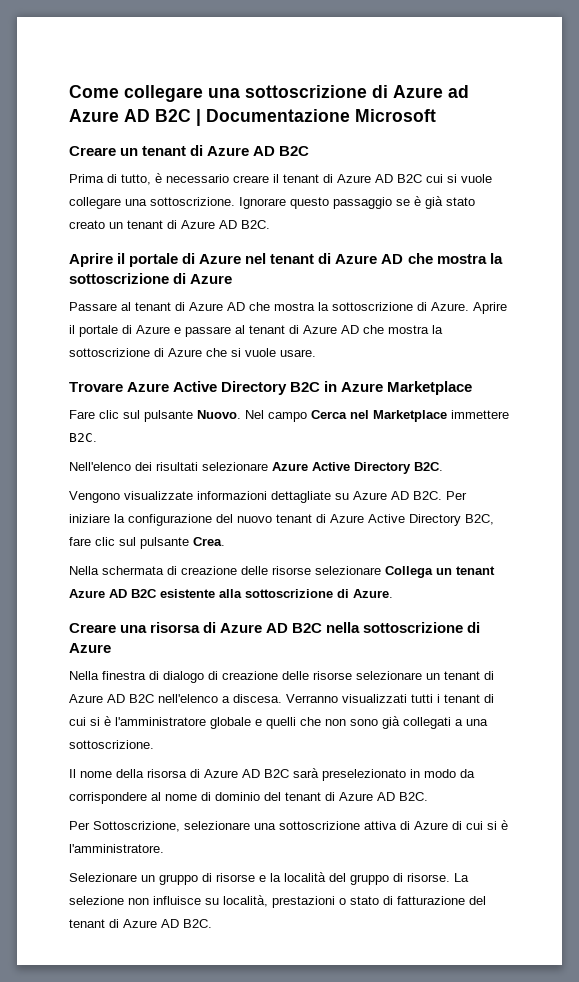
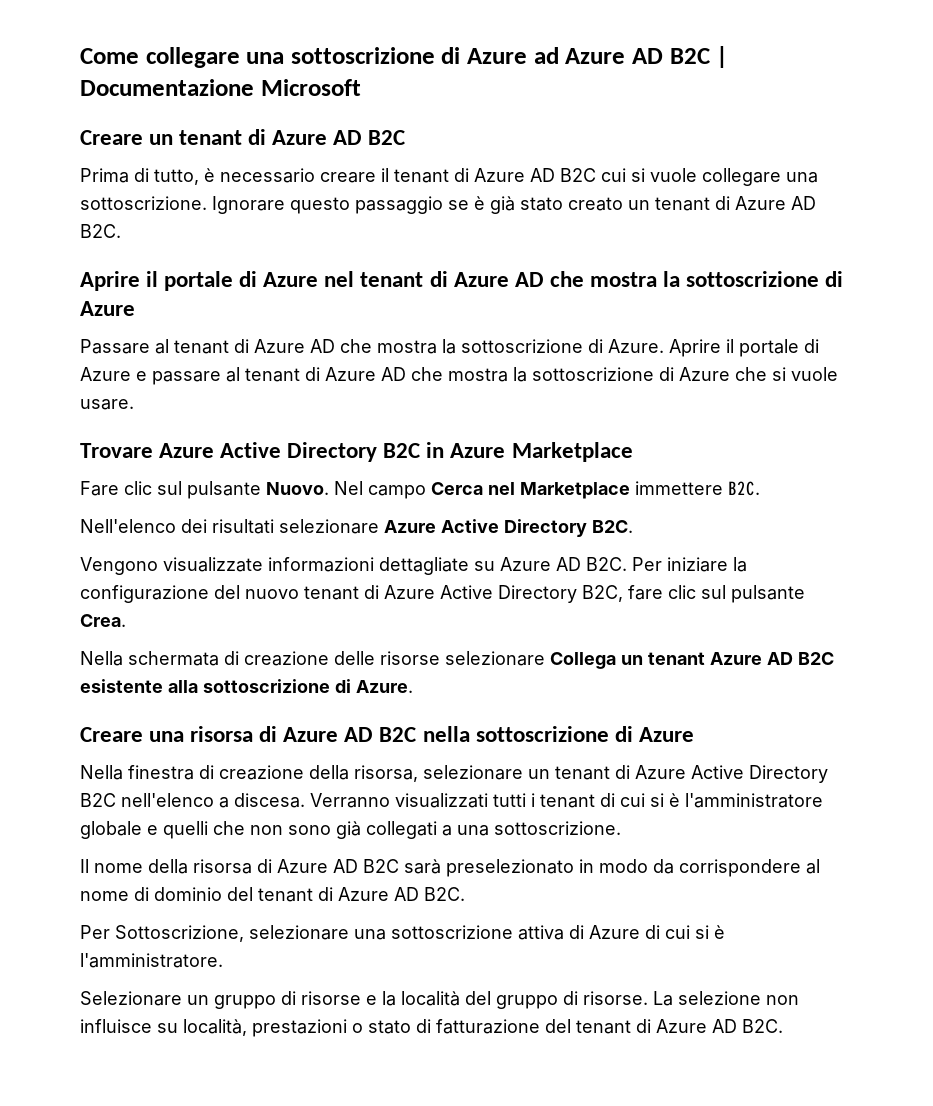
[163,671,352,683] dialogo di creazione delle risorse -> [219,765,418,782] creazione della risorsa,
[107,694,125,703] AD -> [691,765,828,783] Active Directory

